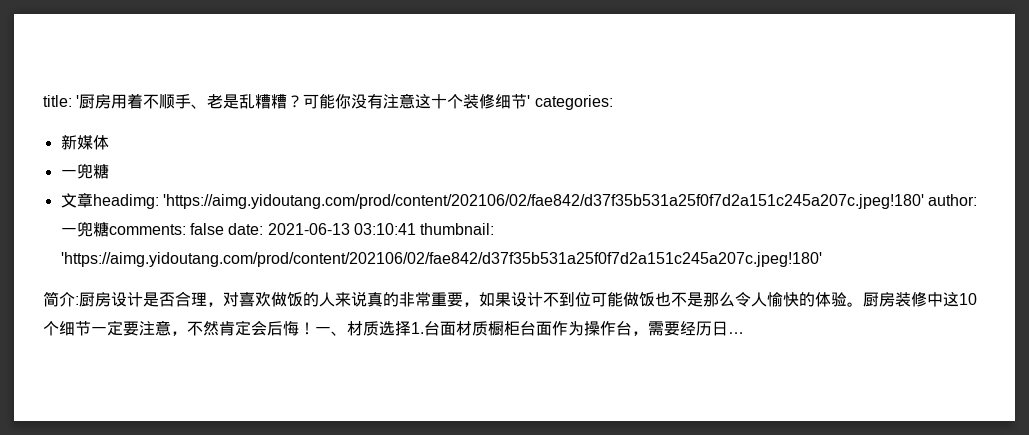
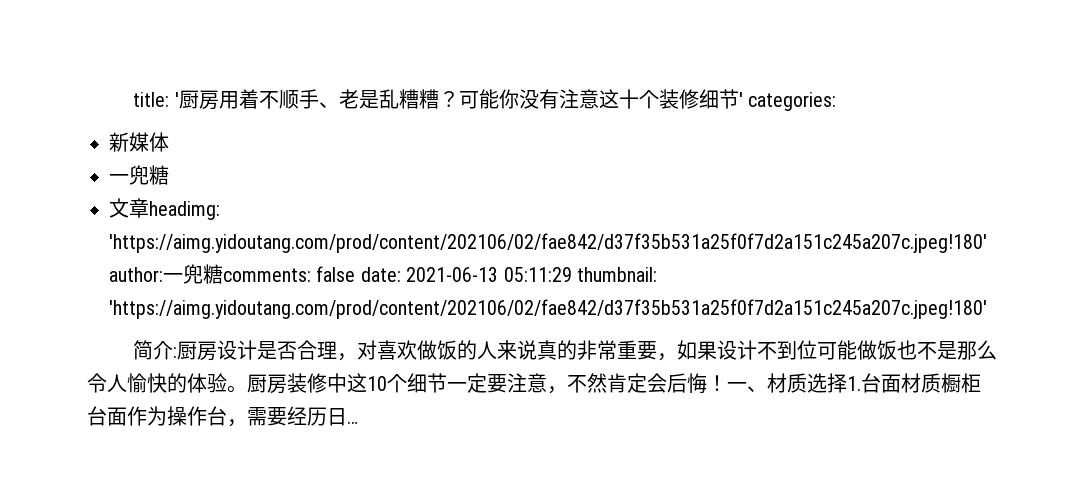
[353,223,416,235] 03:10:41 -> [503,267,572,282] 05:11:29

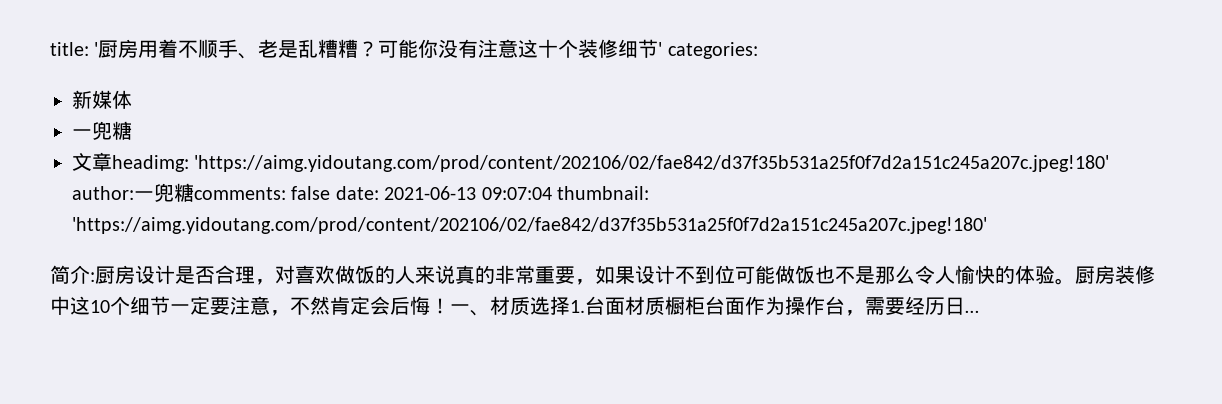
[503,267,572,282] 05:11:29 -> [481,187,552,200] 09:07:04

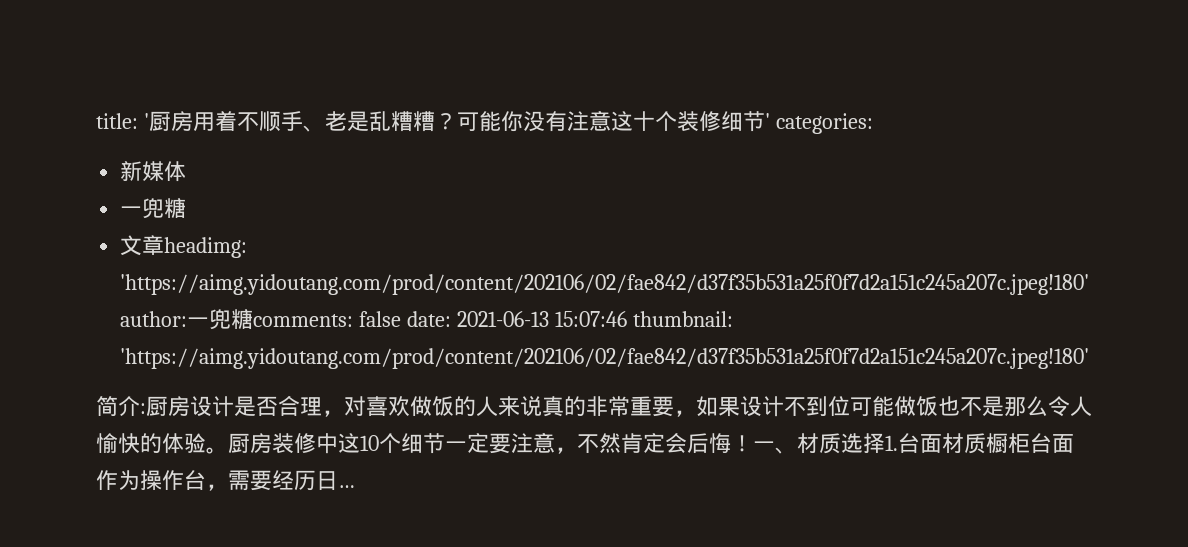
[481,187,552,200] 09:07:04 -> [554,311,627,327] 15:07:46

